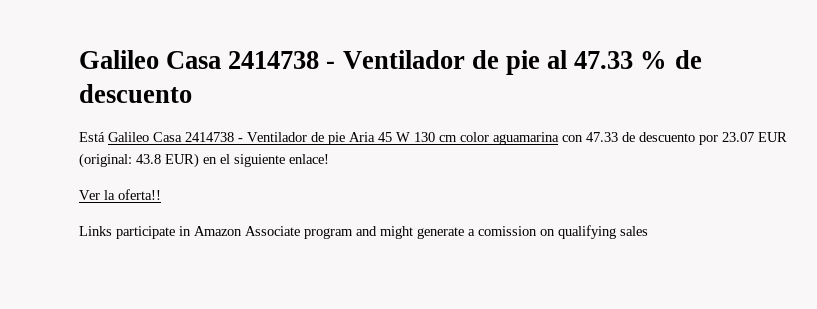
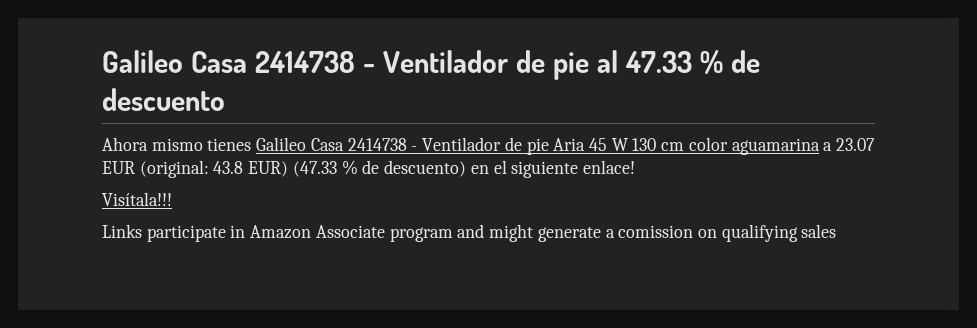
[79,132,105,142] Está -> [102,137,252,151] Ahora mismo tienes
[562,132,718,145] con 47.33 de descuento por -> [823,142,833,151] a
(199, 160) none -> [292,160,467,177] (47.33 % de descuento)
[79,189,161,200] Ver la oferta!! -> [102,192,172,206] Visítala!!!

